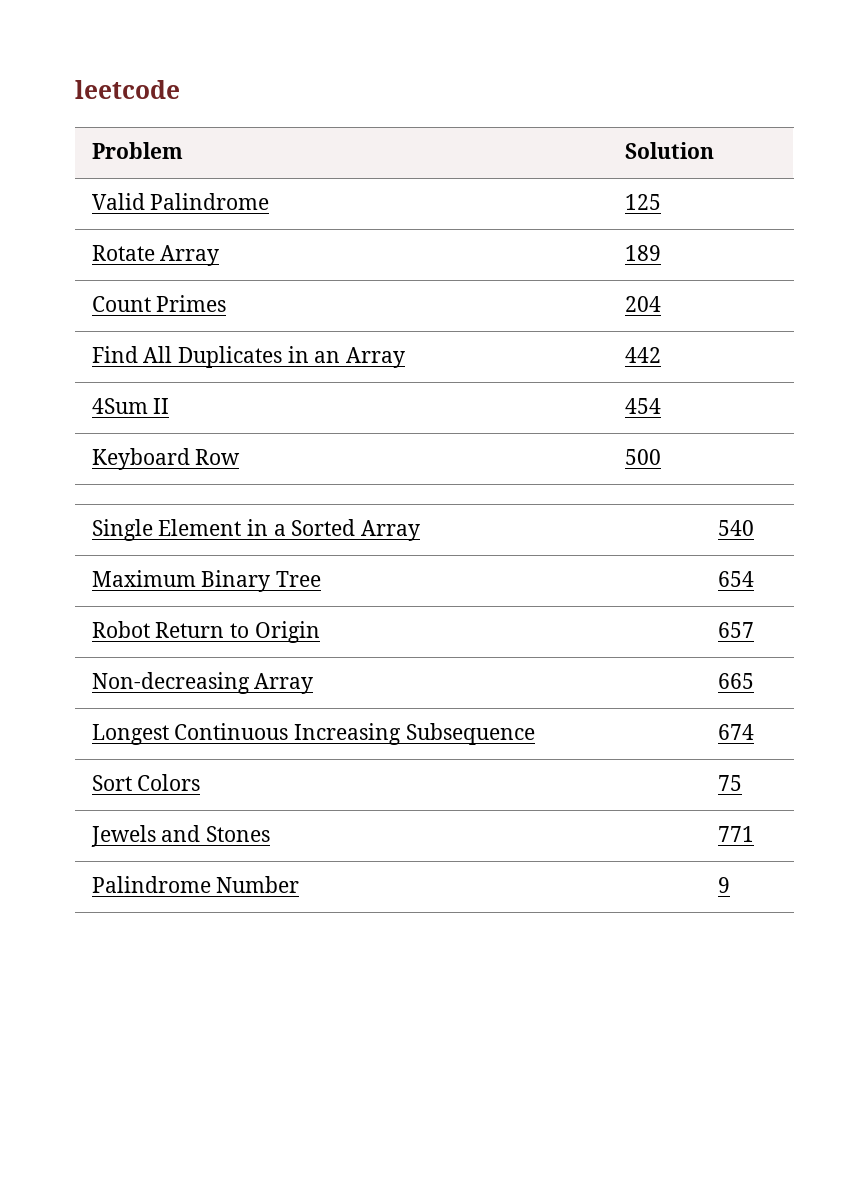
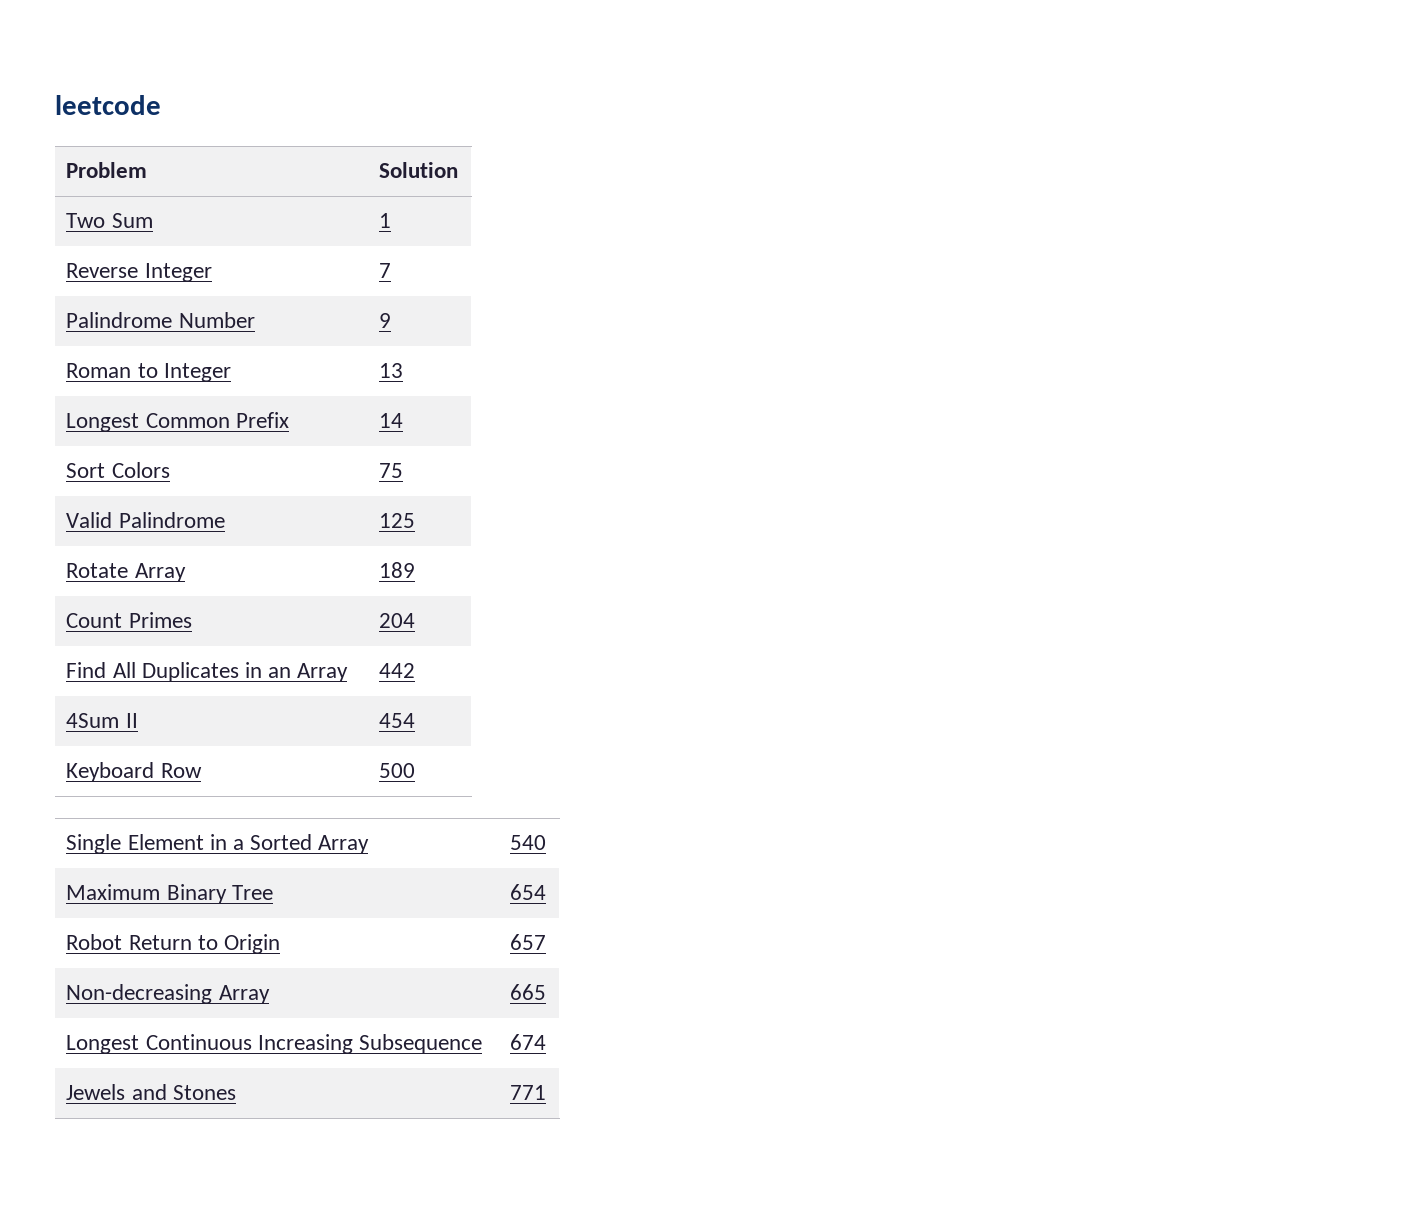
(714, 150) none -> [66,213,153,228] [379,213,392,228] [66,263,212,282] [379,263,392,278] [66,312,255,328] [379,313,392,328] [66,363,231,382] [379,363,404,378] [66,412,289,432] [379,413,404,428] [66,462,170,478] [379,463,404,478] // Two Sum | 1 // Reverse Integer | 7 // Palindrome Number | 9 // Roman to Integer | 13 // Longest Common Prefix | 14 // Sort Colors | 75
[91,774,201,791] [717,775,742,791] // Sort Colors | 75 -> (547, 1042) none
[91,876,300,893] [717,877,730,893] // Palindrome Number | 9 -> (547, 1092) none

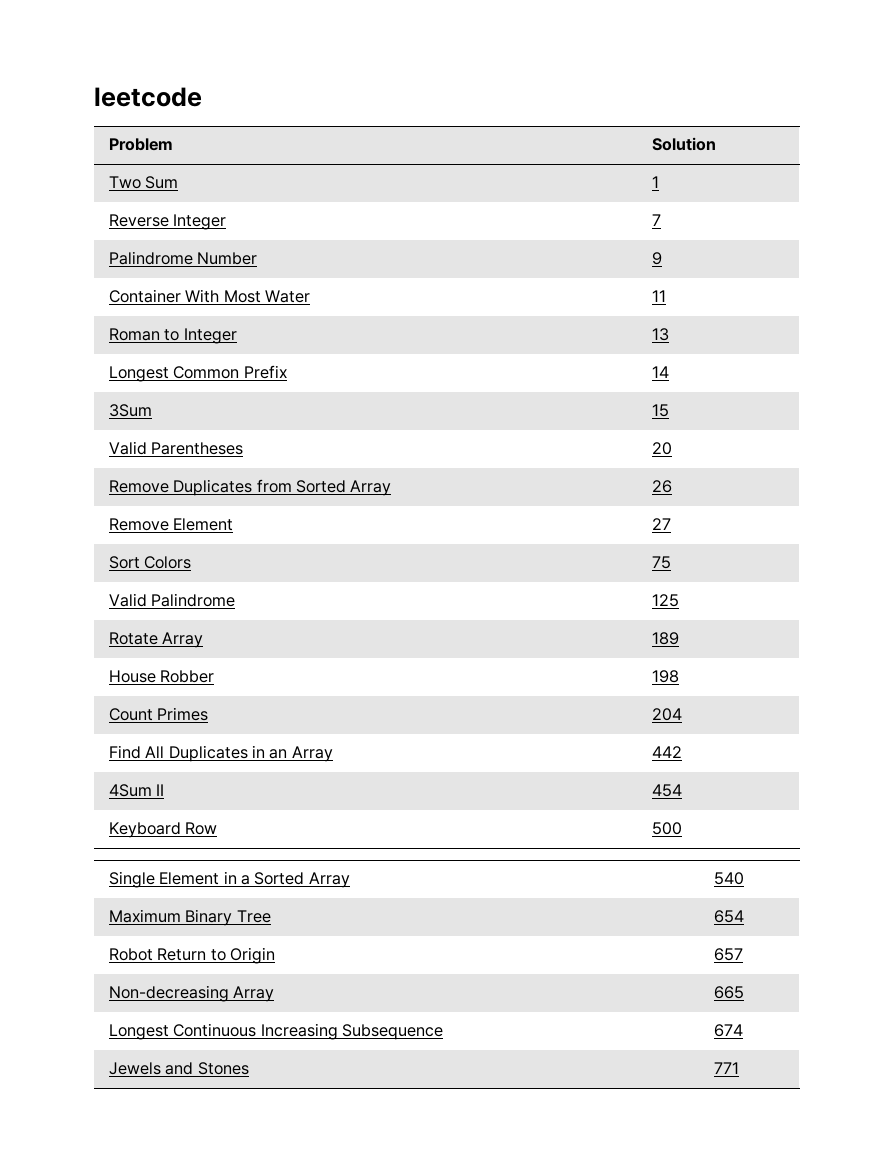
(392, 320) none -> [108,289,311,303] [651,290,666,302] // Container With Most Water | 11
(404, 420) none -> [108,404,152,417] [651,404,669,417] [108,441,244,455] [651,442,672,455] [108,479,392,496] [651,480,672,493] [108,518,234,531] [651,518,671,530] // 3Sum | 15 // Valid Parentheses | 20 // Remove Duplicates from Sorted Array | 26 // Remove Element | 27
(416, 570) none -> [108,670,215,683] [651,670,679,683] // House Robber | 198

